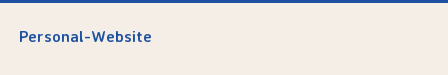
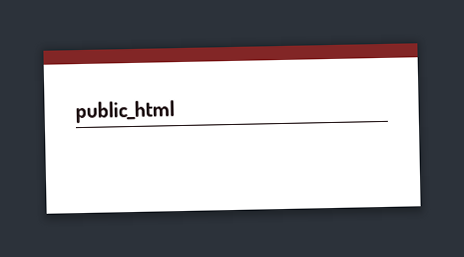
[19,31,152,42] Personal-Website -> [75,100,175,124] public_html

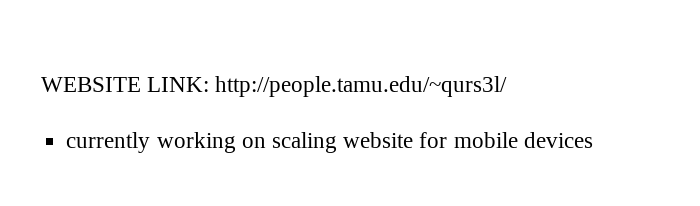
[75,100,175,124] public_html -> [41,76,508,97] [66,132,593,153] WEBSITE LINK: http://people.tamu.edu/~qurs3l/ // currently working on scaling website for mobile devices

